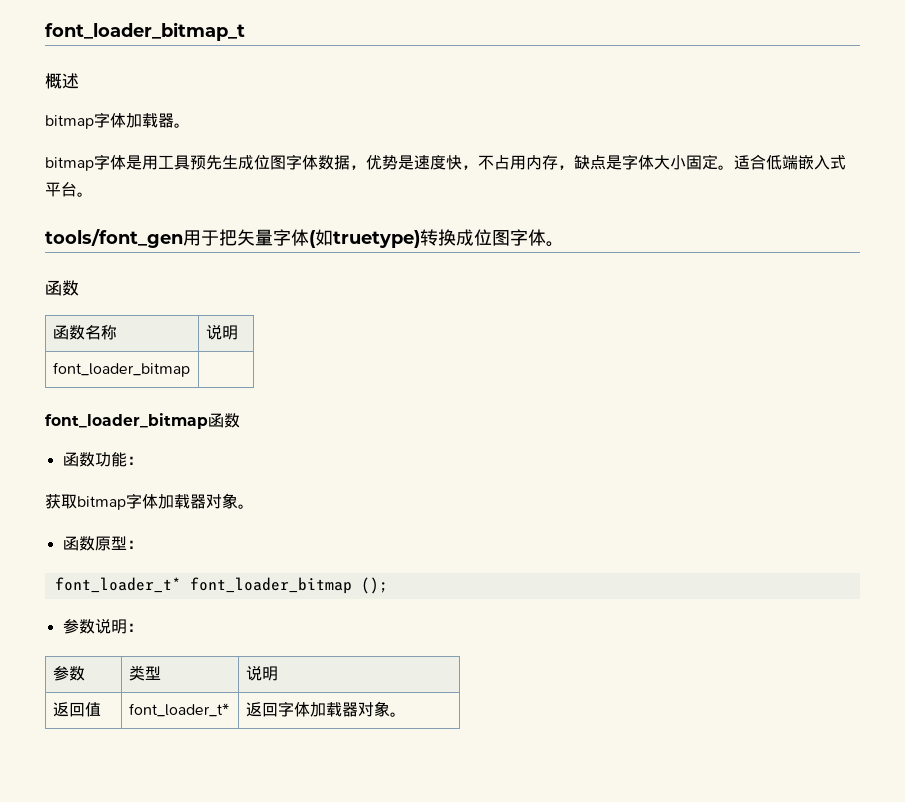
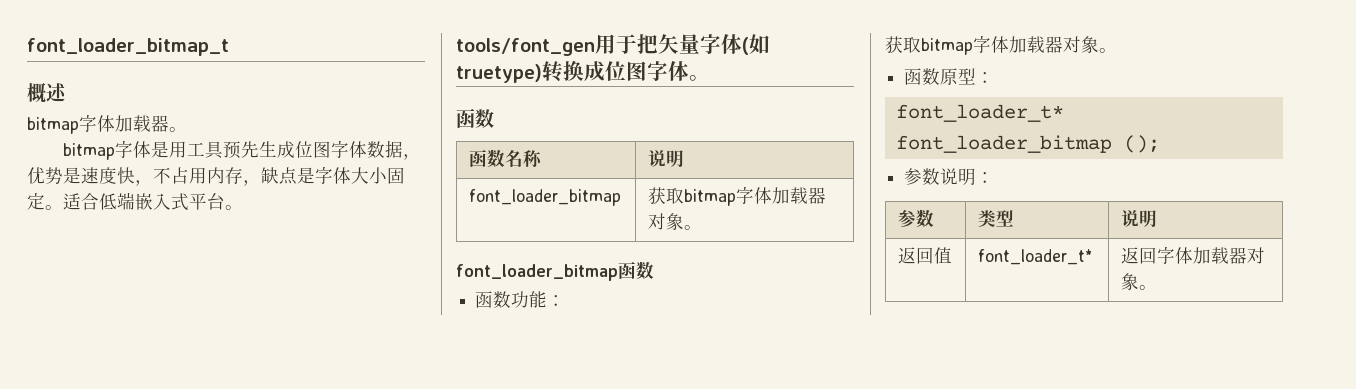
(190, 369) none -> [648,186,827,206] [648,213,703,230] 获取bitmap字体加载器对象。

